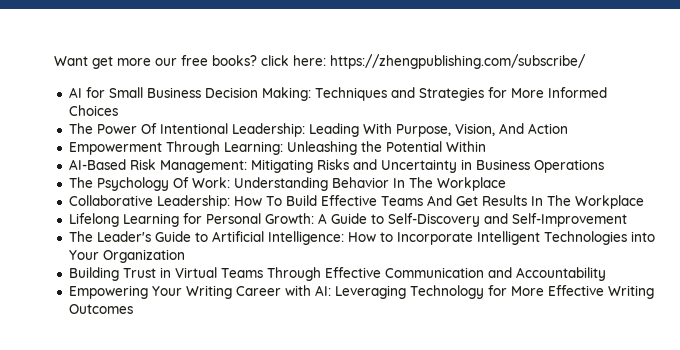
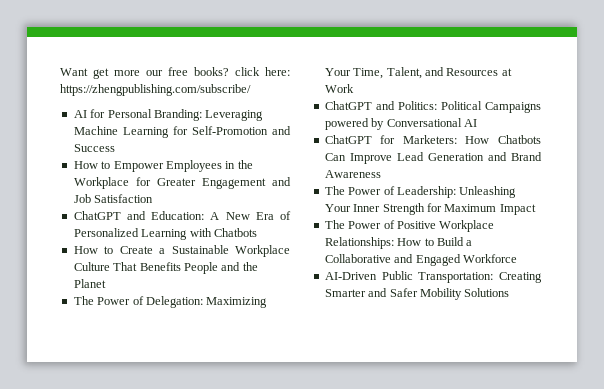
[108,87,607,101] [68,105,118,116] [68,123,568,137] [68,141,486,155] [68,159,604,173] [68,177,506,191] [68,195,644,209] [68,213,627,227] [68,231,655,245] [68,249,185,263] [68,267,606,281] [68,285,654,299] [68,304,133,314] Small Business Decision Making: Techniques and Strategies for More Informed Choices // The Power Of Intentional Leadership: Leading With Purpose, Vision, And Action // Empowerment Through Learning: Unleashing the Potential Within // AI-Based Risk Management: Mitigating Risks and Uncertainty in Business Operations // The Psychology Of Work: Understanding Behavior In The Workplace // Collaborative Leadership: How To Build Effective Teams And Get Results In The Workplace // Lifelong Learning for Personal Growth: A Guide to Self-Discovery and Self-Improvement // The Leader's Guide to Artificial Intelligence: How to Incorporate Intelligent Technologies into Your Organization // Building Trust in Virtual Teams Through Effective Communication and Accountability // Empowering Your Writing Career with AI: Leveraging Technology for More Effective Writing Outcomes -> [107,109,264,121] [73,126,291,138] [73,144,115,152] [73,160,253,172] [73,177,291,189] [73,194,154,203] [73,211,291,220] [73,228,257,240] [73,245,290,257] [73,262,258,274] [73,279,106,288] [73,296,268,308] [324,67,512,79] [324,84,354,93] [324,101,541,113] [324,118,477,130] [324,135,541,144] [324,152,542,164] [324,170,381,178] [324,186,517,198] [324,203,536,215] [324,220,495,232] [324,237,473,249] [324,254,517,266] [324,271,542,283] [324,288,510,300] Personal Branding: Leveraging Machine Learning for Self-Promotion and Success // How to Empower Employees in the Workplace for Greater Engagement and Job Satisfaction // ChatGPT and Education: A New Era of Personalized Learning with Chatbots // How to Create a Sustainable Workplace Culture That Benefits People and the Planet // The Power of Delegation: Maximizing Your Time, Talent, and Resources at Work // ChatGPT and Politics: Political Campaigns powered by Conversational AI // ChatGPT for Marketers: How Chatbots Can Improve Lead Generation and Brand Awareness // The Power of Leadership: Unleashing Your Inner Strength for Maximum Impact // The Power of Positive Workplace Relationships: How to Build a Collaborative and Engaged Workforce // AI-Driven Public Transportation: Creating Smarter and Safer Mobility Solutions

